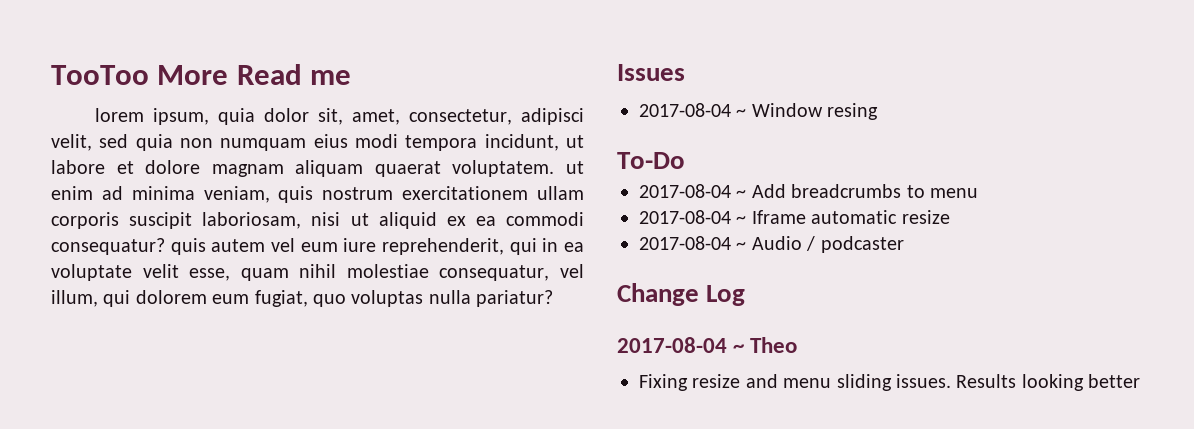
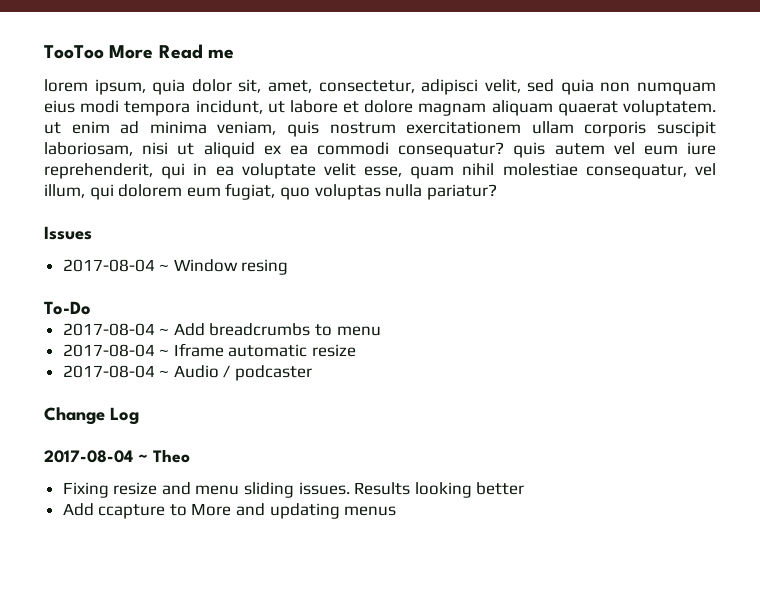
(1141, 381) none -> [62,503,397,519] // Add ccapture to More and updating menus

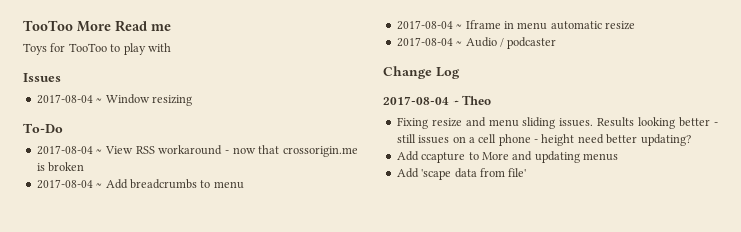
[44,79,716,95] [44,100,716,116] [44,121,717,137] [44,142,716,158] [44,163,716,179] [44,183,497,200] lorem ipsum, quia dolor sit, amet, consectetur, adipisci velit, sed quia non numquam eius modi tempora incidunt, ut labore et dolore magnam aliquam quaerat voluptatem. ut enim ad minima veniam, quis nostrum exercitationem ullam corporis suscipit laboriosam, nisi ut aliquid ex ea commodi consequatur? quis autem vel eum iure reprehenderit, qui in ea voluptate velit esse, quam nihil molestiae consequatur, vel illum, qui dolorem eum fugiat, quo voluptas nulla pariatur? -> [23,43,171,55] Toys for TooToo to play with
[241,259,289,275] resing -> [151,95,192,106] resizing
(91, 308) none -> [36,145,358,157] [36,162,85,172] // 2017-08-04 ~ View RSS workaround - now that crossorigin.me is broken
(224, 350) none -> [503,21,548,30] in menu
(525, 488) none -> [714,122,718,126] [396,134,691,146] - still issues on a cell phone - height need better updating?
(397, 511) none -> [396,168,527,180] // Add 'scape data from file'

